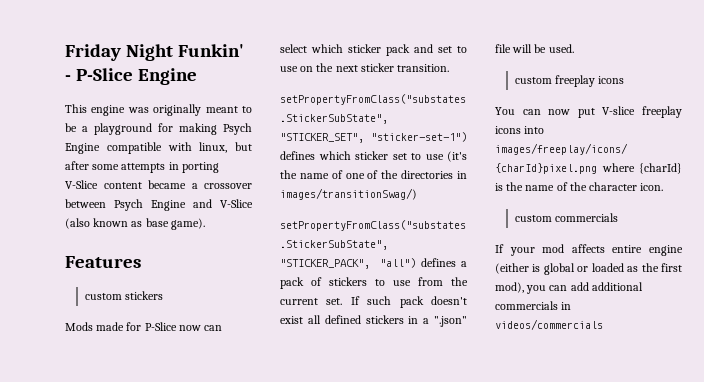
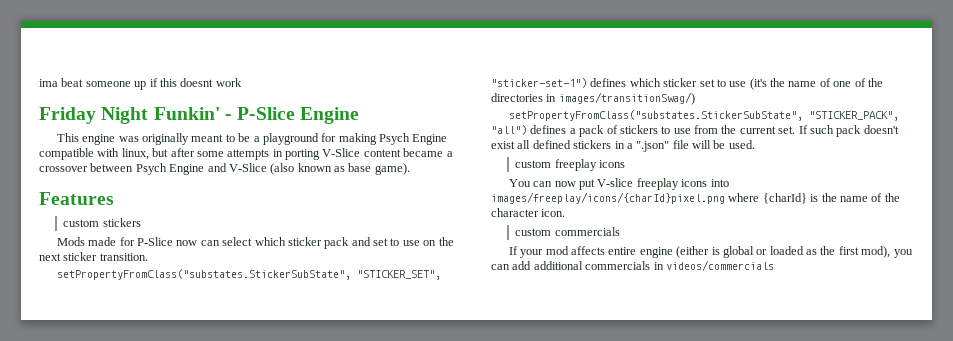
(65, 52) none -> [39,78,242,90] ima beat someone up if this doesnt work //

